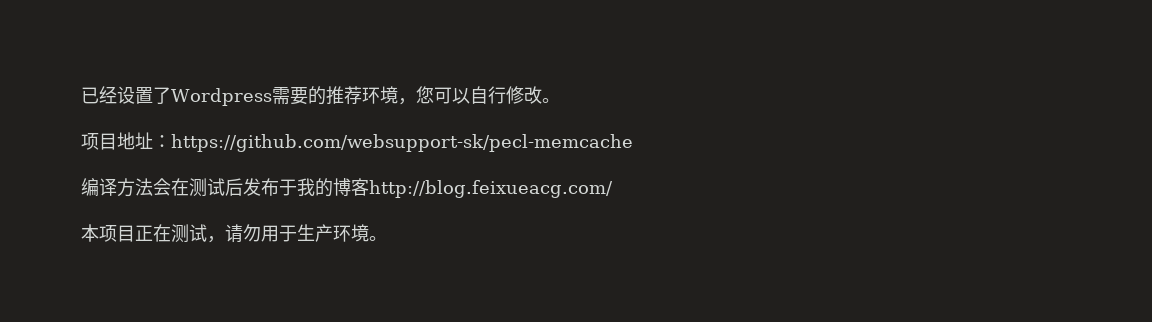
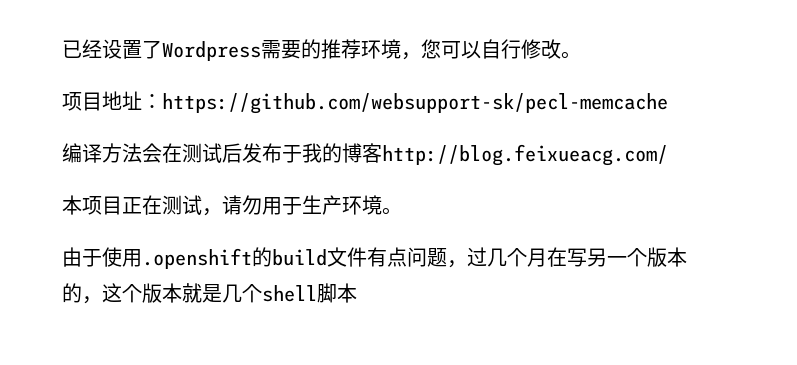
(387, 238) none -> [62,247,687,269] [62,283,357,304] // 由于使用.openshift的build文件有点问题，过几个月在写另一个版本的，这个版本就是几个shell脚本

